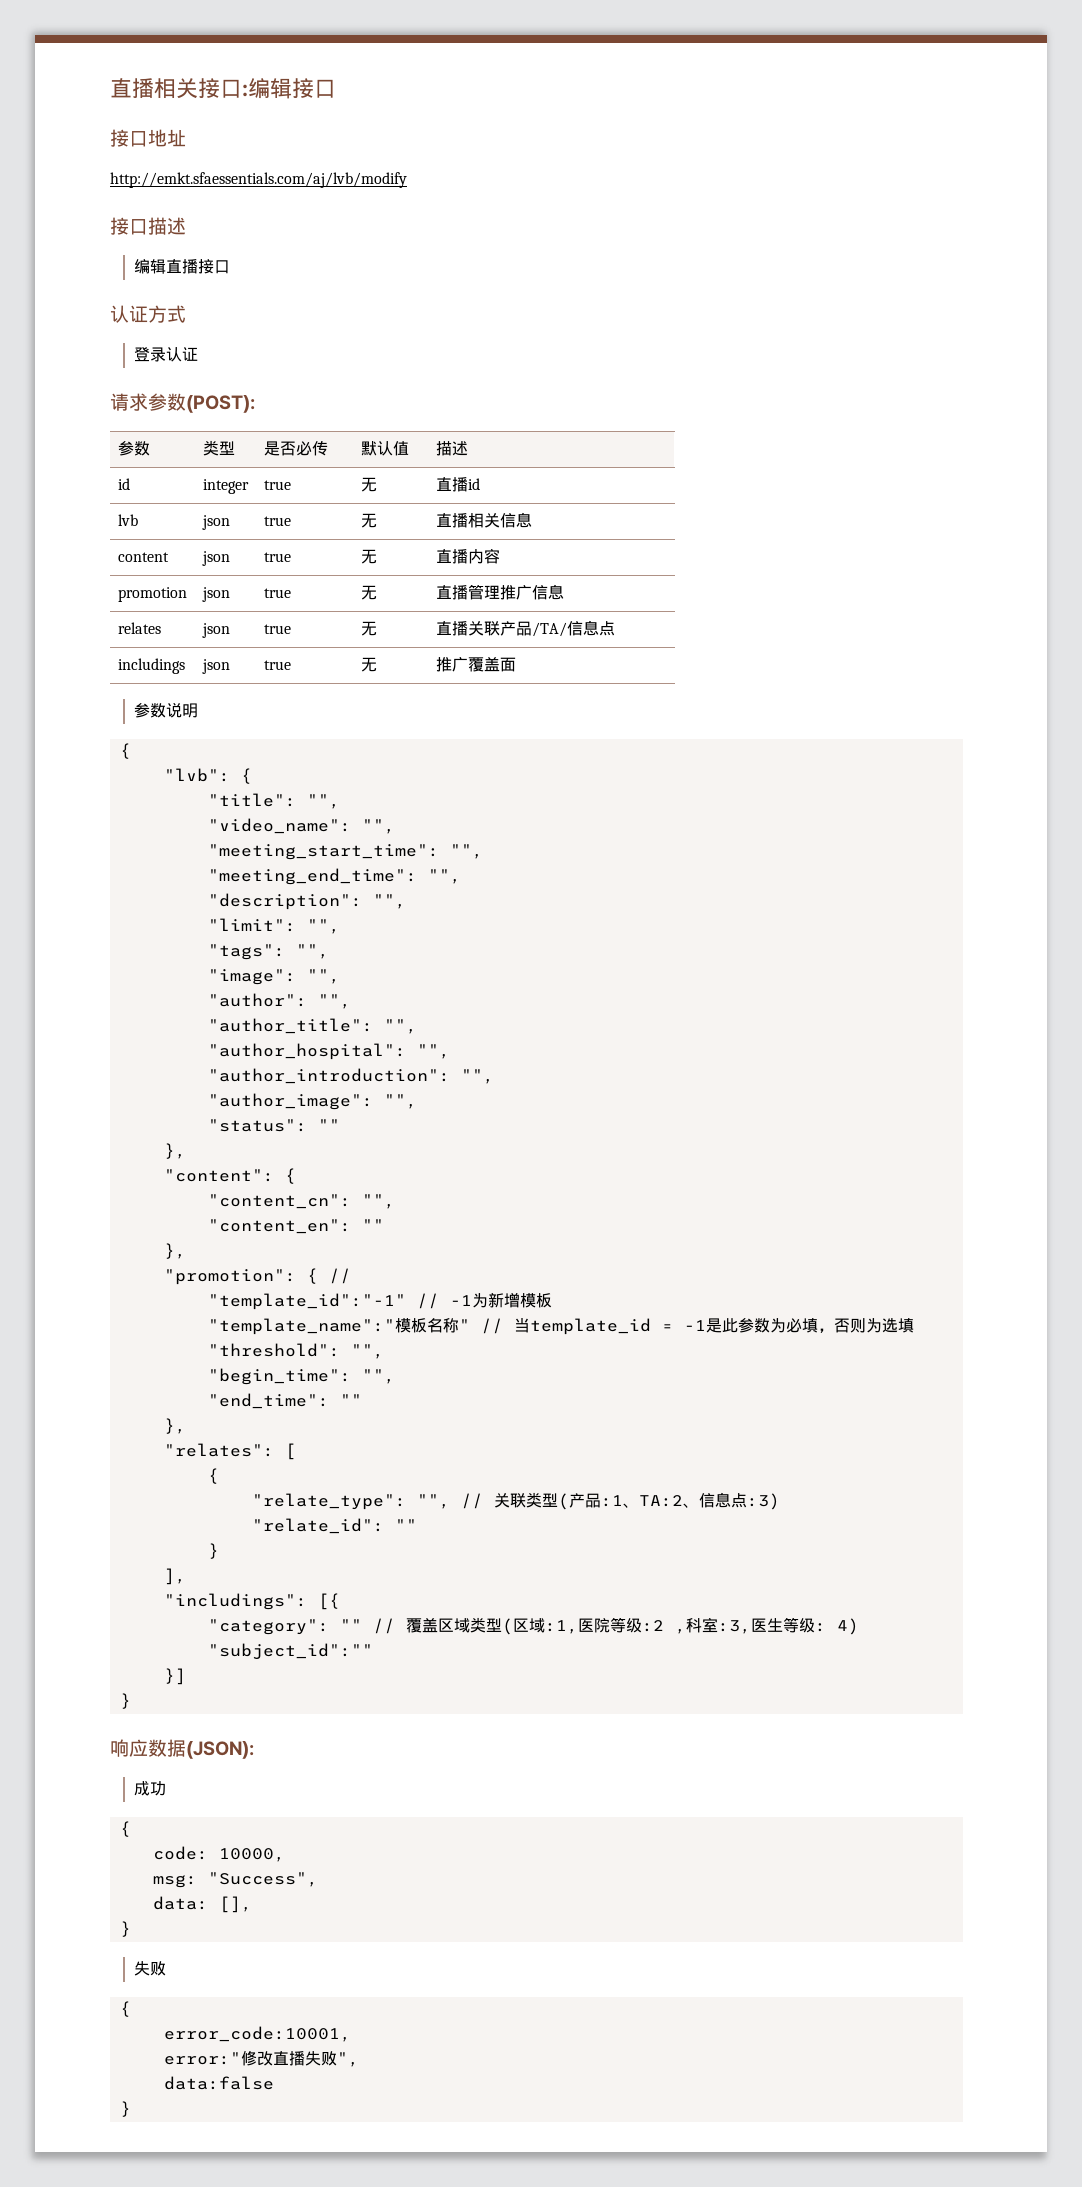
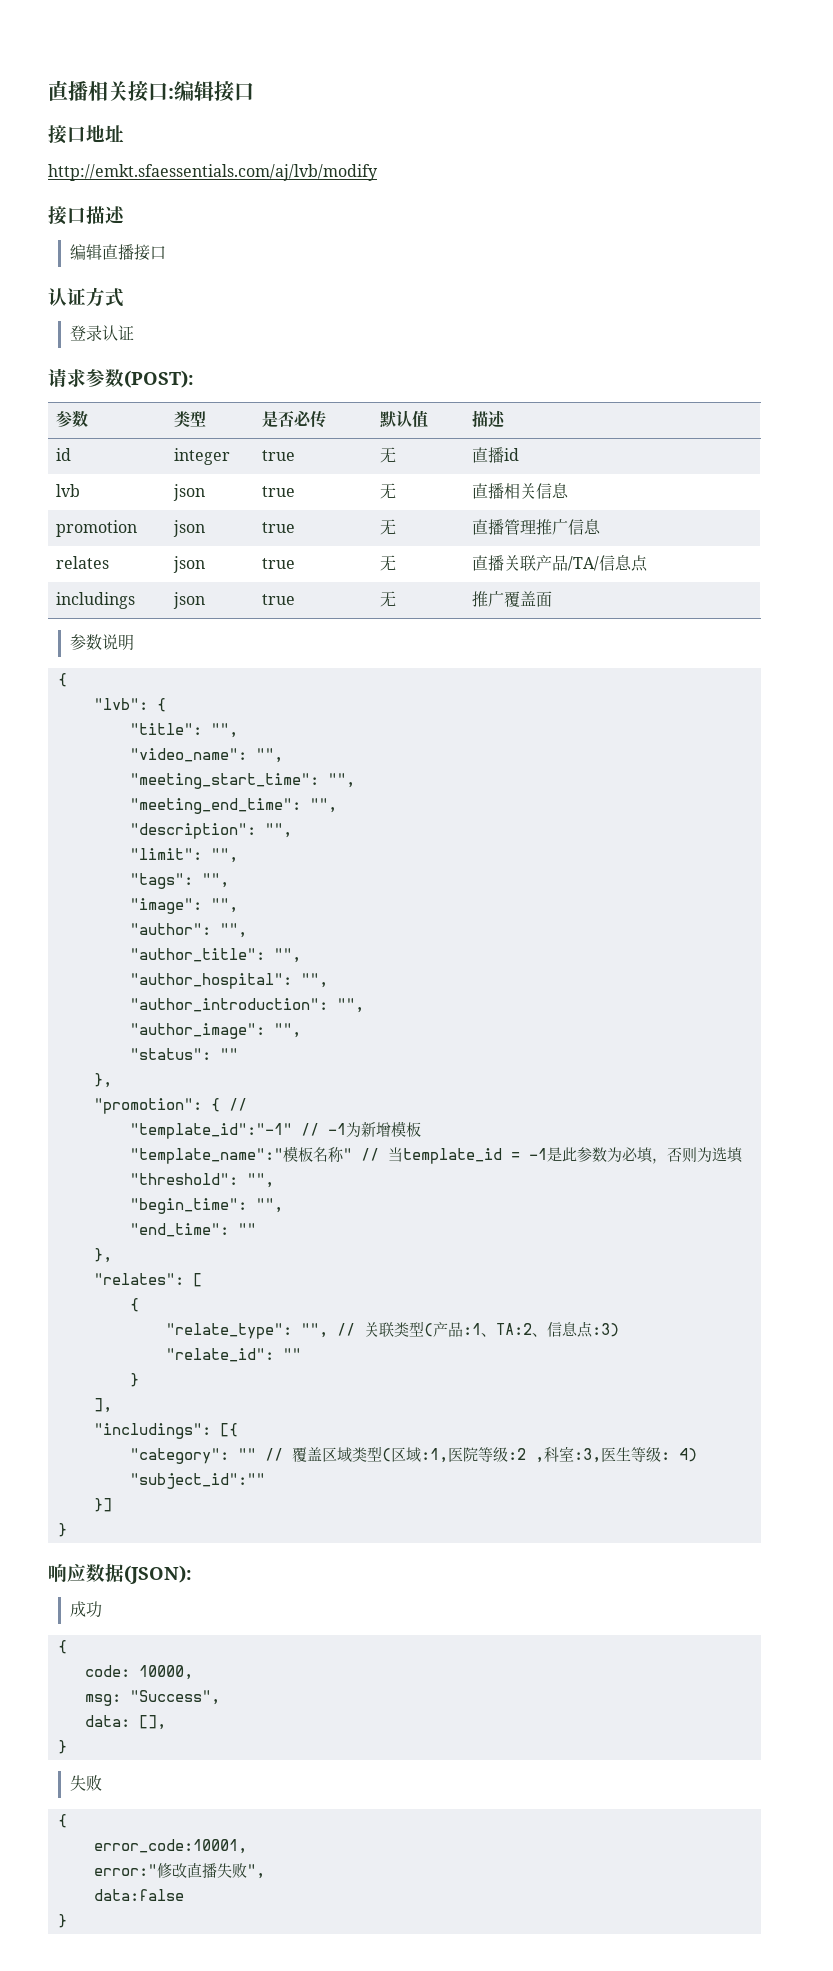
[117,552,169,562] [201,551,230,566] [263,552,291,562] [360,549,377,564] [435,548,500,564] // content | json | true | 无 | 直播内容 -> (569, 490) none
[163,1168,296,1184] [207,1194,395,1209] [207,1219,384,1234] [163,1243,186,1259] // "content": { // "content_cn": "", // "content_en": "" // }, -> (112, 1080) none

